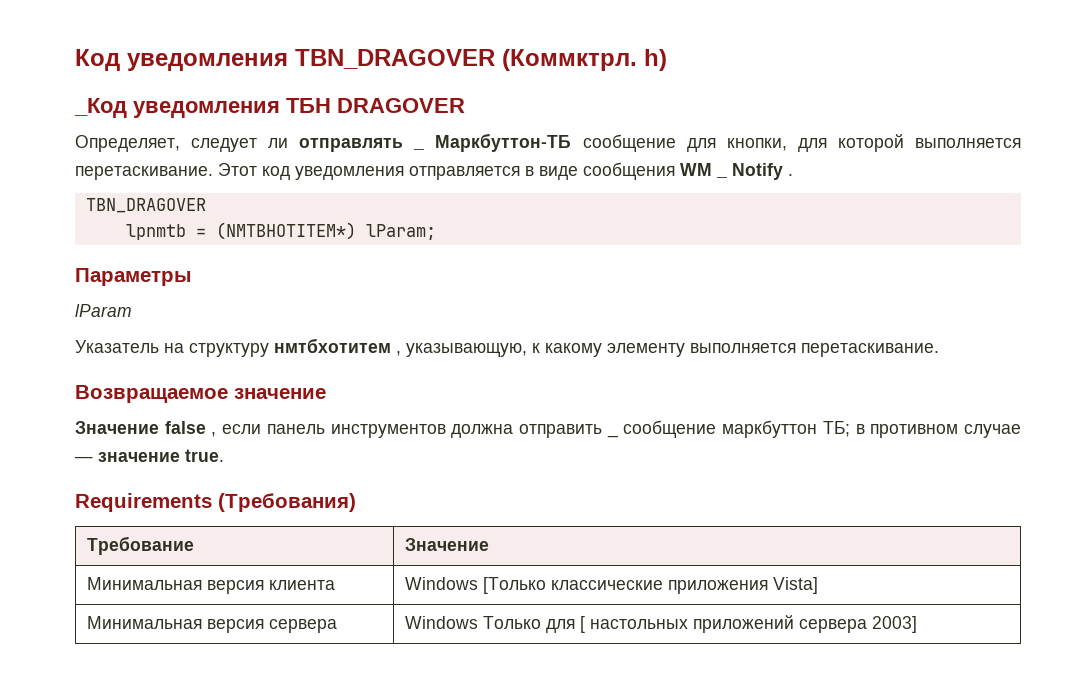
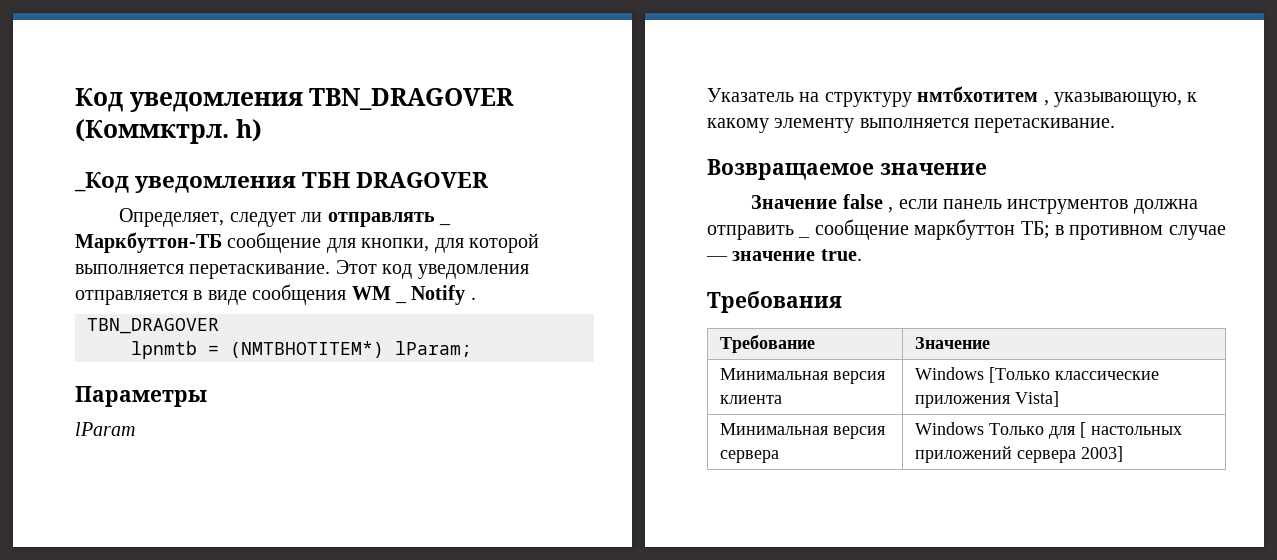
[75,493,356,512] Requirements (Требования) -> [707,291,842,313] Требования

